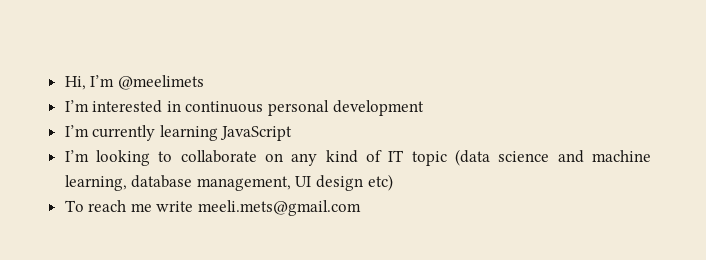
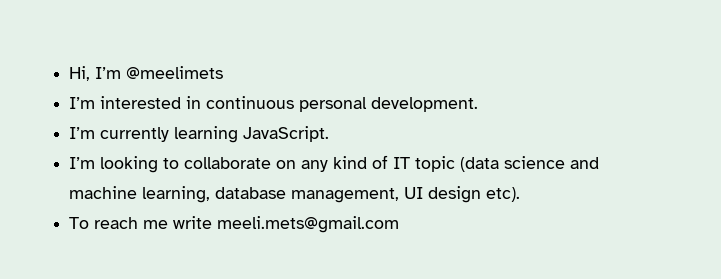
[332,100,424,116] development -> [371,97,479,112] development.
[220,126,293,141] JavaScript -> [243,126,330,142] JavaScript.
[367,174,393,191] etc) -> [486,187,521,202] etc).

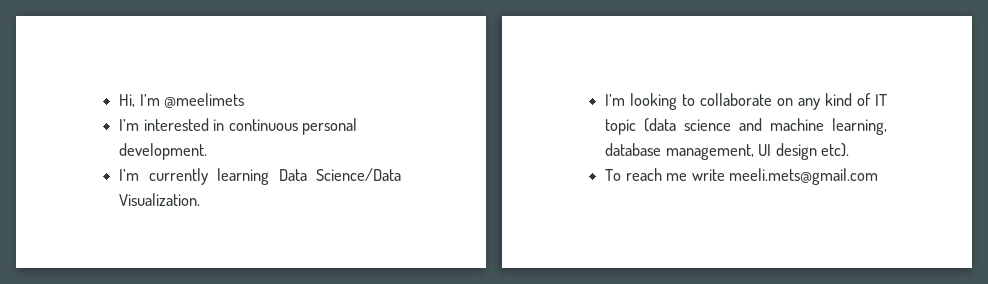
[243,126,330,142] JavaScript. -> [278,168,401,181] [119,193,201,206] Data Science/Data Visualization.

